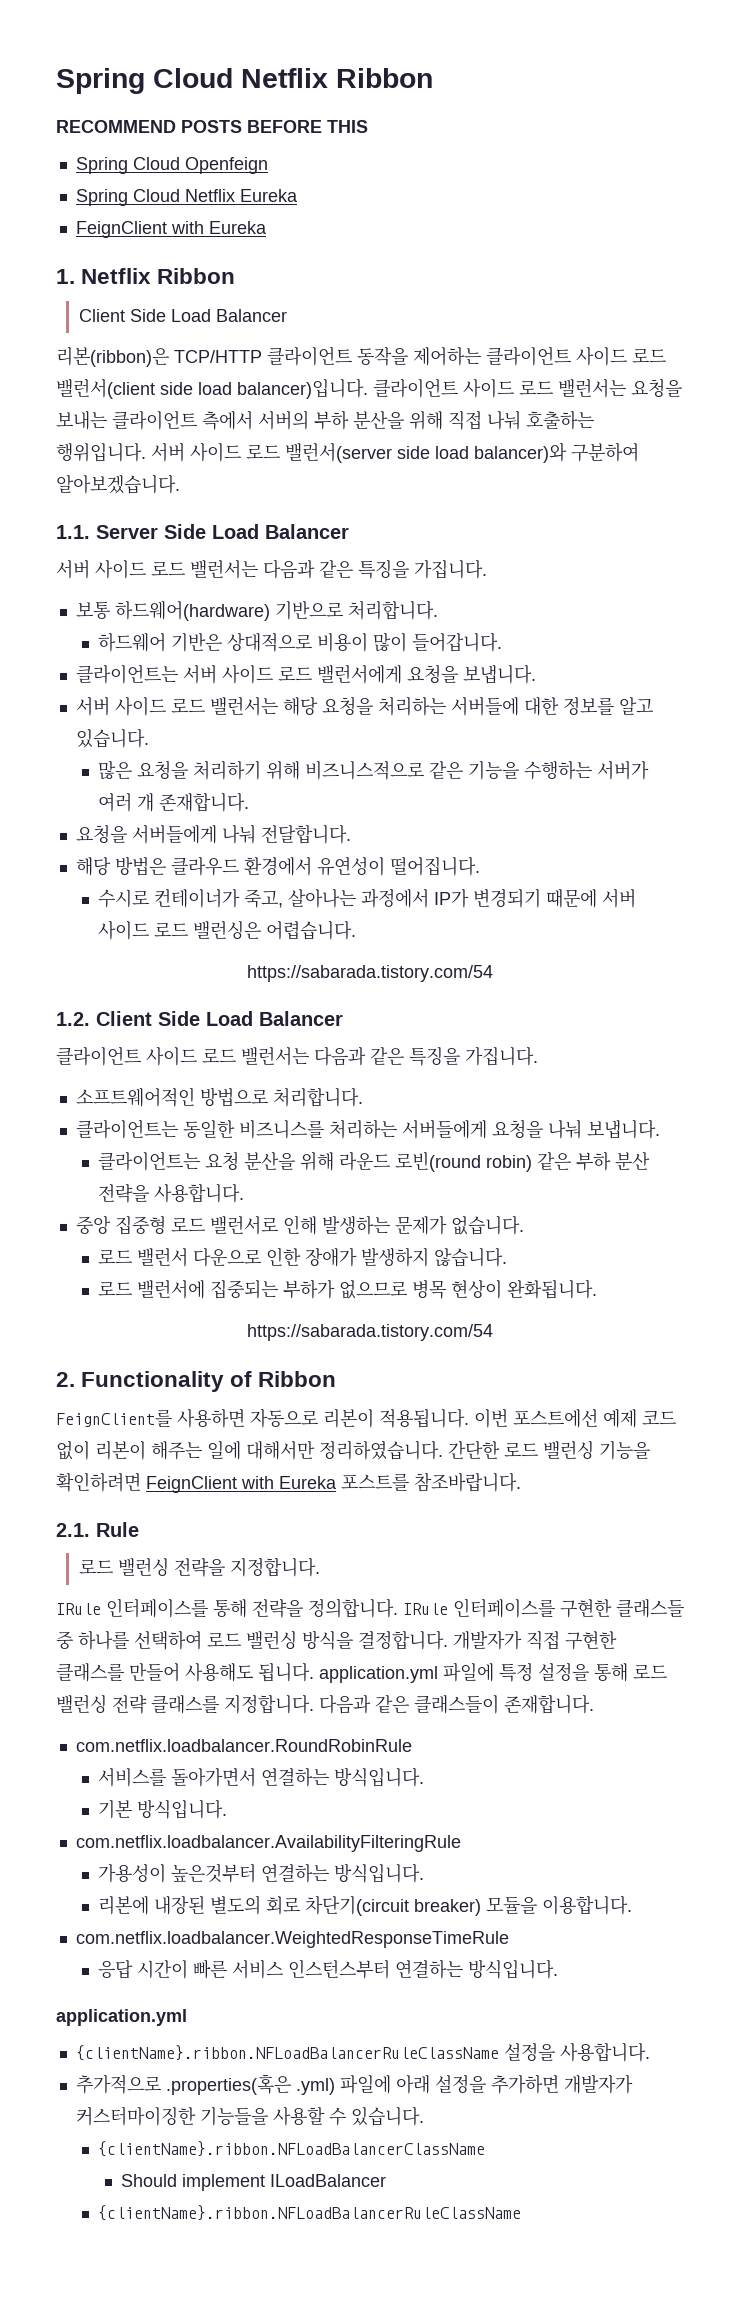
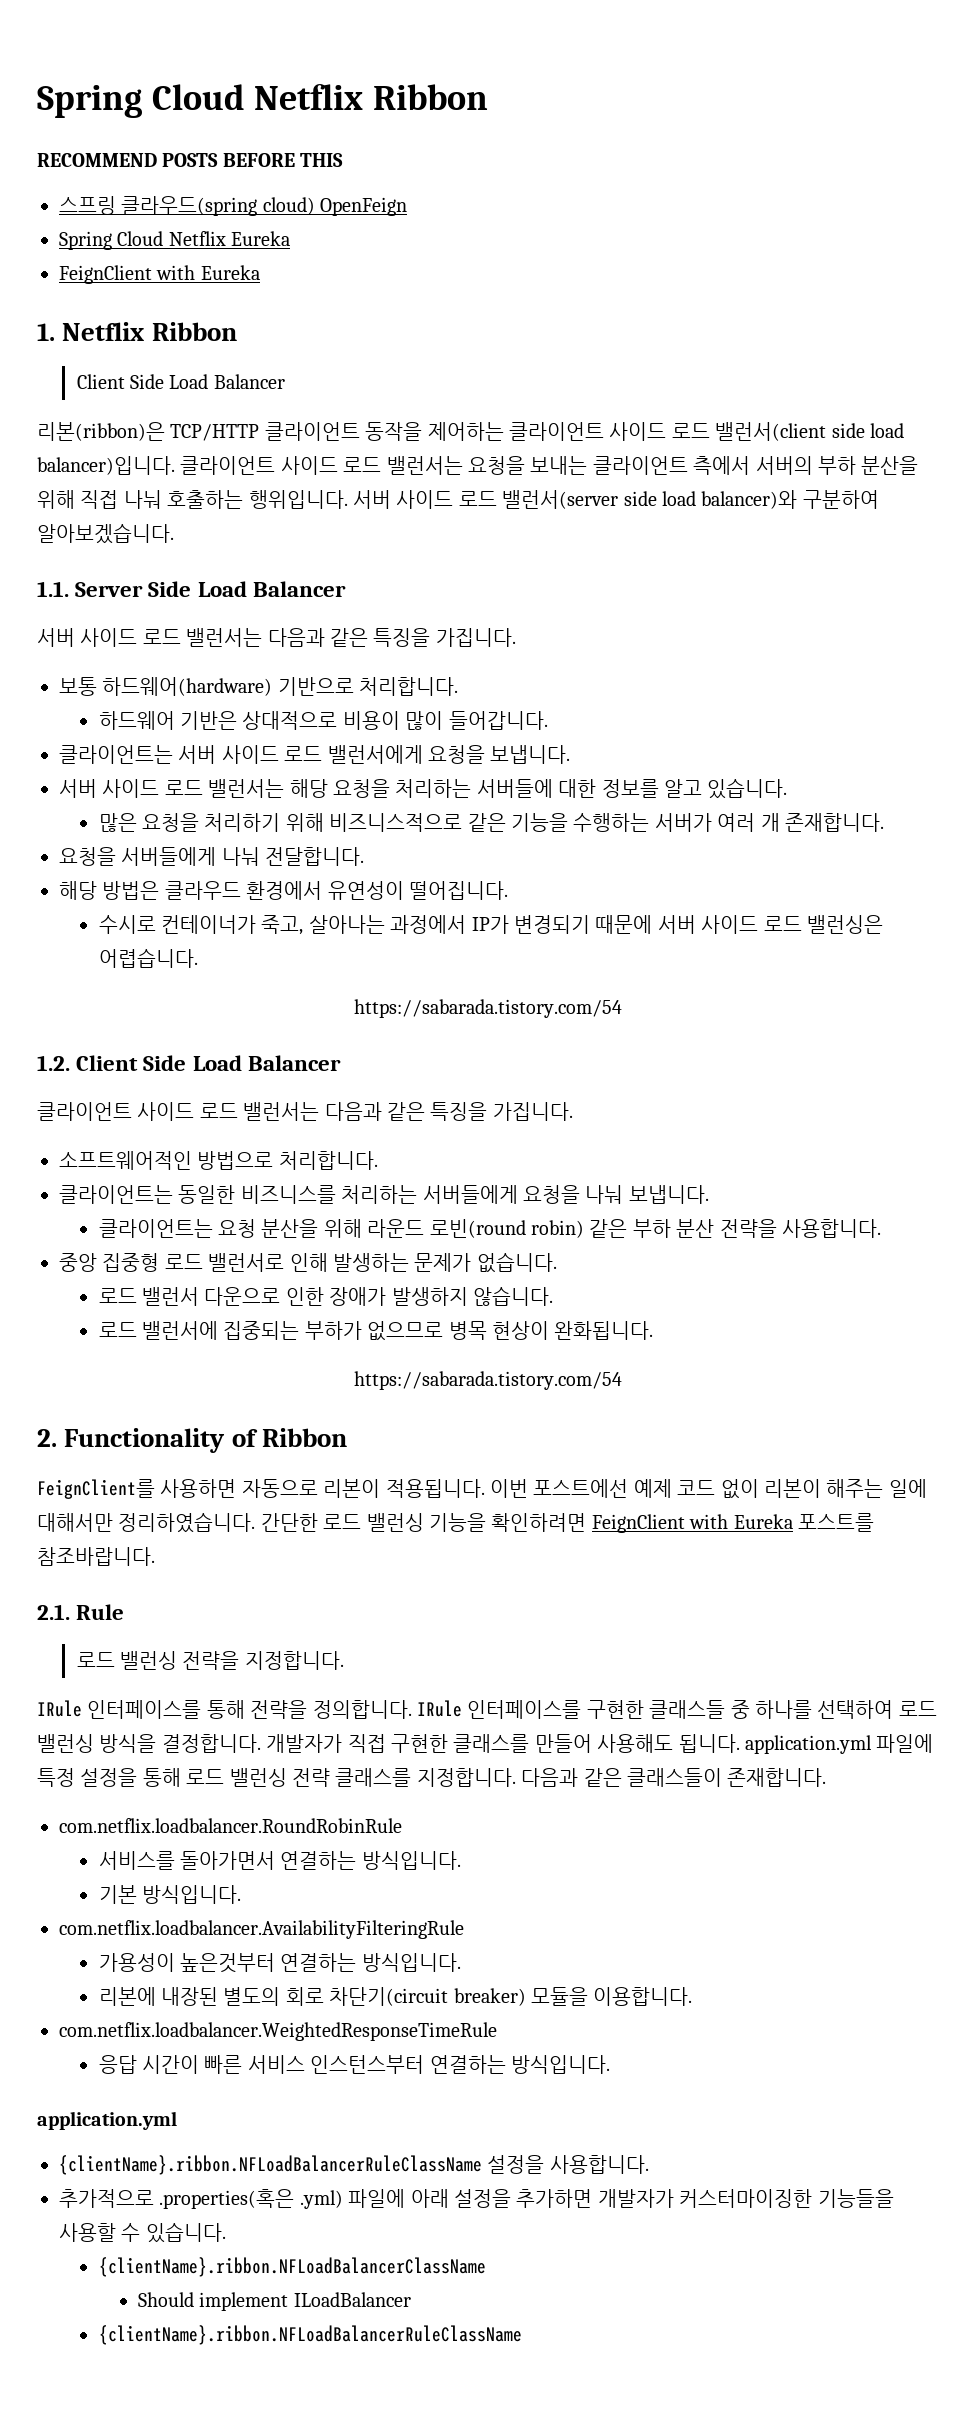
[75,157,268,174] Spring Cloud Openfeign -> [59,196,408,216] 스프링 클라우드(spring cloud) OpenFeign

